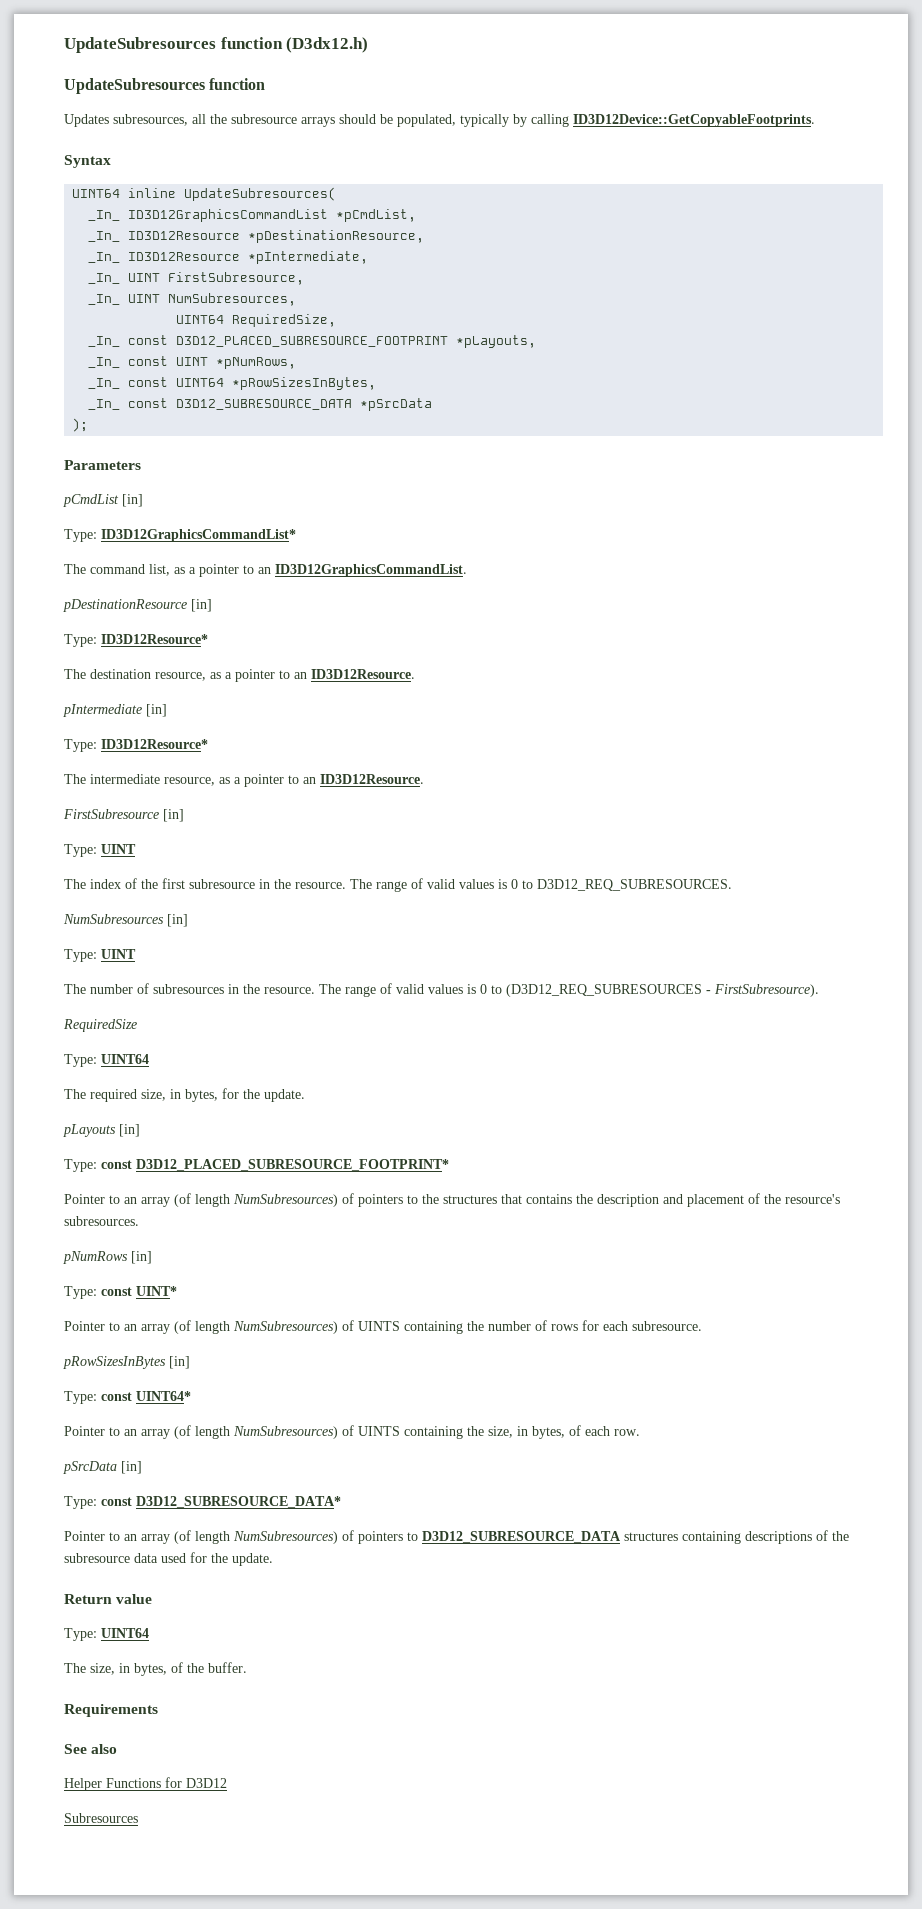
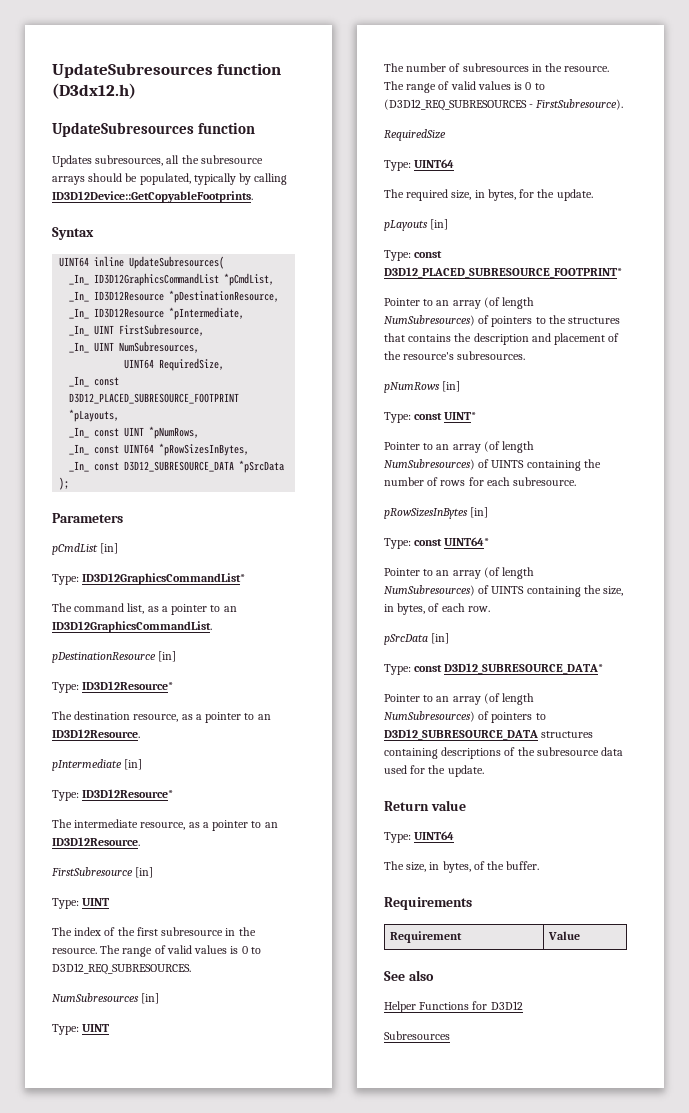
(158, 1710) none -> [389,931,462,943] [547,931,580,940] // Requirement | Value

